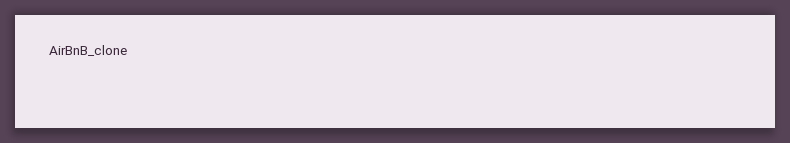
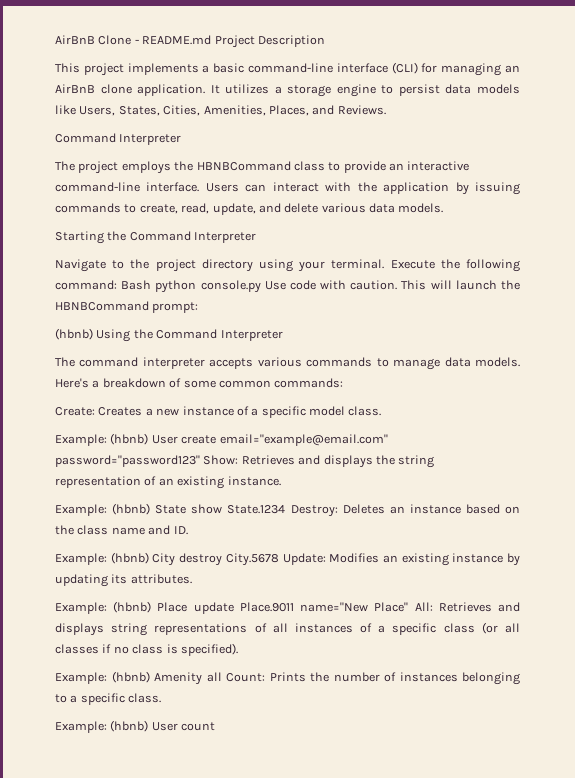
[49,45,127,56] AirBnB_clone -> [55,35,325,48] [55,62,520,76] [55,84,520,97] [55,105,386,116] [55,133,182,145] [55,161,470,174] [55,182,521,195] [55,203,444,215] [55,231,257,244] [55,259,520,272] [55,280,520,293] [55,301,199,313] [55,328,283,342] [55,357,521,370] [55,378,344,388] [55,406,382,418] [55,433,388,446] [55,455,435,468] [55,476,281,489] [55,503,521,517] [55,525,188,535] [55,552,520,566] [55,574,192,587] [55,601,520,614] [55,622,520,636] [55,643,238,656] [55,671,520,685] [55,693,162,705] [55,720,216,733] AirBnB Clone - README.md Project Description // This project implements a basic command-line interface (CLI) for managing an AirBnB clone application. It utilizes a storage engine to persist data models like Users, States, Cities, Amenities, Places, and Reviews. // Command Interpreter // The project employs the HBNBCommand class to provide an interactive command-line interface. Users can interact with the application by issuing commands to create, read, update, and delete various data models. // Starting the Command Interpreter // Navigate to the project directory using your terminal. Execute the following command: Bash python console.py Use code with caution. This will launch the HBNBCommand prompt: // (hbnb) Using the Command Interpreter // The command interpreter accepts various commands to manage data models. Here's a breakdown of some common commands: // Create: Creates a new instance of a specific model class. // Example: (hbnb) User create email="example@email.com" password="password123" Show: Retrieves and displays the string representation of an existing instance. // Example: (hbnb) State show State.1234 Destroy: Deletes an instance based on the class name and ID. // Example: (hbnb) City destroy City.5678 Update: Modifies an existing instance by updating its attributes. // Example: (hbnb) Place update Place.9011 name="New Place" All: Retrieves and displays string representations of all instances of a specific class (or all classes if no class is specified). // Example: (hbnb) Amenity all Count: Prints the number of instances belonging to a specific class. // Example: (hbnb) User count

